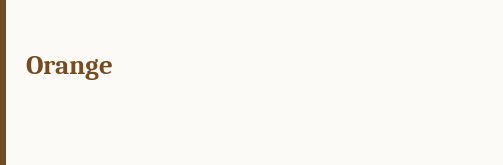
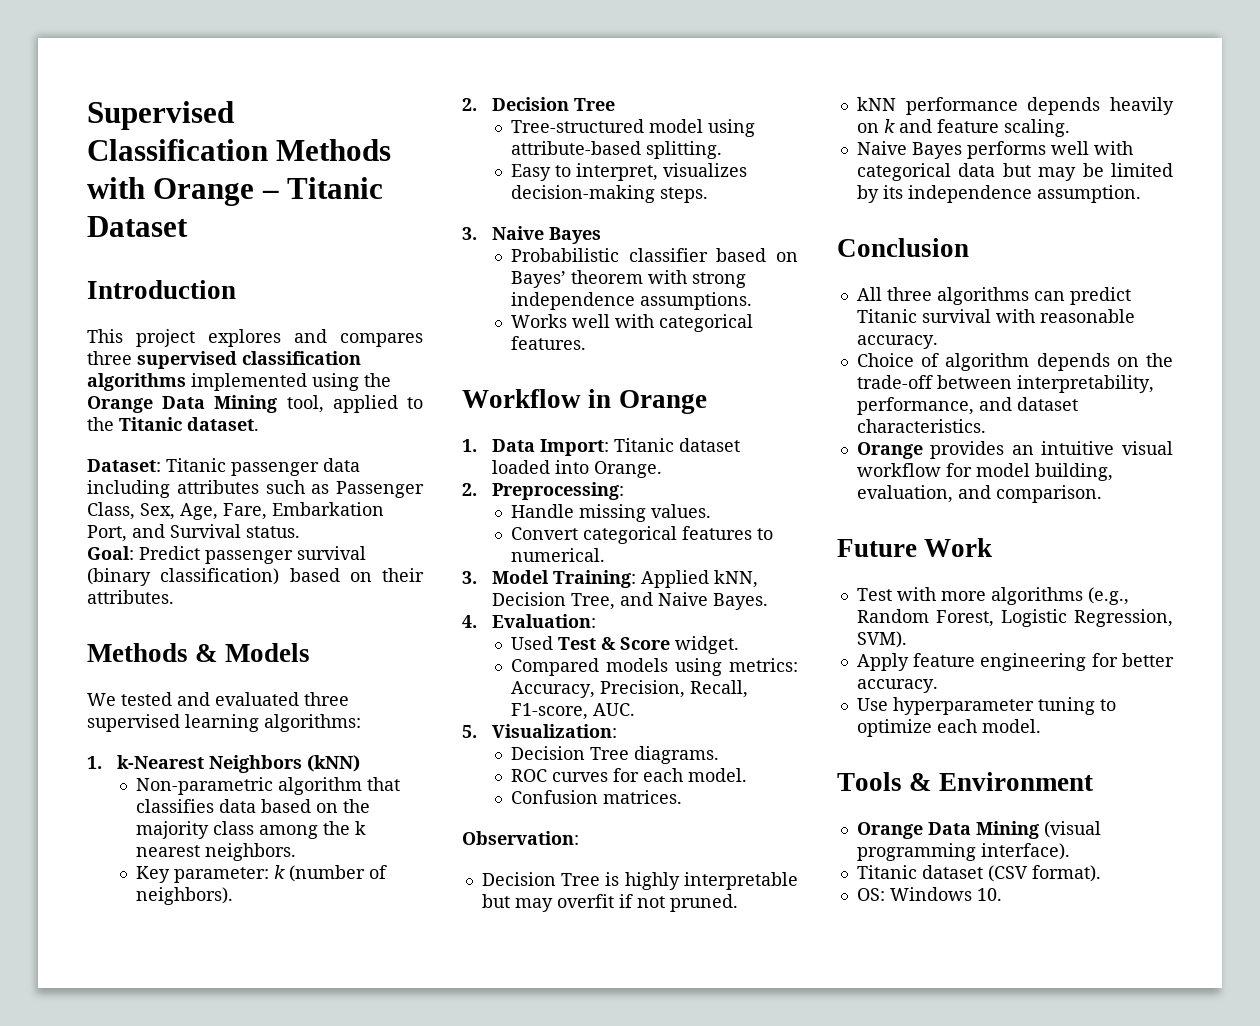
[26,56,113,80] Orange -> [87,101,234,130] [87,139,392,161] [87,177,384,206] [87,216,188,237] [87,280,236,299] [87,329,423,347] [87,351,361,369] [87,373,391,391] [87,395,423,413] [87,417,259,431] [87,458,360,476] [87,480,424,498] [87,502,384,520] [87,524,300,542] [87,546,366,564] [87,568,424,586] [87,590,174,604] [87,643,310,662] [87,692,349,706] [87,714,361,732] [87,755,360,773] [136,777,401,795] [136,799,371,813] [136,821,367,839] [136,843,297,861] [136,865,388,883] [136,887,234,905] [462,97,615,111] [511,119,756,137] [511,141,723,159] [511,163,748,181] [511,185,709,203] [462,226,601,244] [511,248,798,262] [511,270,747,288] [511,292,753,310] [511,314,754,332] [511,336,587,350] [462,389,707,414] [462,438,740,456] [491,460,662,478] [462,482,624,500] [511,504,712,522] [511,526,774,544] [511,548,606,562] [462,570,758,588] [491,592,768,610] [462,614,596,628] [511,636,740,654] [511,658,798,676] [511,680,749,698] [511,703,636,720] [462,724,617,738] [511,746,720,764] [511,768,748,782] [511,790,683,804] [462,831,579,845] [481,872,798,890] [481,894,738,912] [856,97,1174,115] [856,119,1070,137] [856,141,1133,159] [856,163,1173,181] [856,185,1141,203] [837,238,969,257] [856,287,1131,305] [856,309,1135,323] [856,335,938,349] [856,353,1173,371] [856,375,1154,393] [856,397,1078,415] [856,419,986,433] [856,441,1173,459] [856,463,1113,481] [856,485,1102,503] [837,538,993,557] [856,587,1129,605] [856,609,1173,627] [856,631,907,648] [856,653,1174,671] [856,679,938,693] [856,697,1116,715] [856,719,1041,737] [837,772,1093,791] [856,821,1101,839] [856,843,1070,861] [856,865,1101,882] [856,887,1002,901] Supervised Classification Methods with Orange – Titanic Dataset // Introduction // This project explores and compares three supervised classification algorithms implemented using the Orange Data Mining tool, applied to the Titanic dataset. // Dataset: Titanic passenger data including attributes such as Passenger Class, Sex, Age, Fare, Embarkation Port, and Survival status. // Goal: Predict passenger survival (binary classification) based on their attributes. // Methods & Models // We tested and evaluated three supervised learning algorithms: // 1. k-Nearest Neighbors (kNN) // Non-parametric algorithm that classifies data based on the majority class among the k nearest neighbors. // Key parameter: k (number of neighbors). // 2. Decision Tree // Tree-structured model using attribute-based splitting. // Easy to interpret, visualizes decision-making steps. // 3. Naive Bayes // Probabilistic classifier based on Bayes’ theorem with strong independence assumptions. // Works well with categorical features. // Workflow in Orange // 1. Data Import: Titanic dataset loaded into Orange. // 2. Preprocessing: // Handle missing values. // Convert categorical features to numerical. // 3. Model Training: Applied kNN, Decision Tree, and Naive Bayes. // 4. Evaluation: // Used Test & Score widget. // Compared models using metrics: Accuracy, Precision, Recall, F1-score, AUC. // 5. Visualization: // Decision Tree diagrams. // ROC curves for each model. // Confusion matrices. // Observation: // Decision Tree is highly interpretable but may overfit if not pruned. // kNN performance depends heavily on k and feature scaling. // Naive Bayes performs well with categorical data but may be limited by its independence assumption. // Conclusion // All three algorithms can predict Titanic survival with reasonable accuracy. // Choice of algorithm depends on the trade-off between interpretability, performance, and dataset characteristics. // Orange provides an intuitive visual workflow for model building, evaluation, and comparison. // Future Work // Test with more algorithms (e.g., Random Forest, Logistic Regression, SVM). // Apply feature engineering for better accuracy. // Use hyperparameter tuning to optimize each model. // Tools & Environment // Orange Data Mining (visual programming interface). // Titanic dataset (CSV format). // OS: Windows 10.

